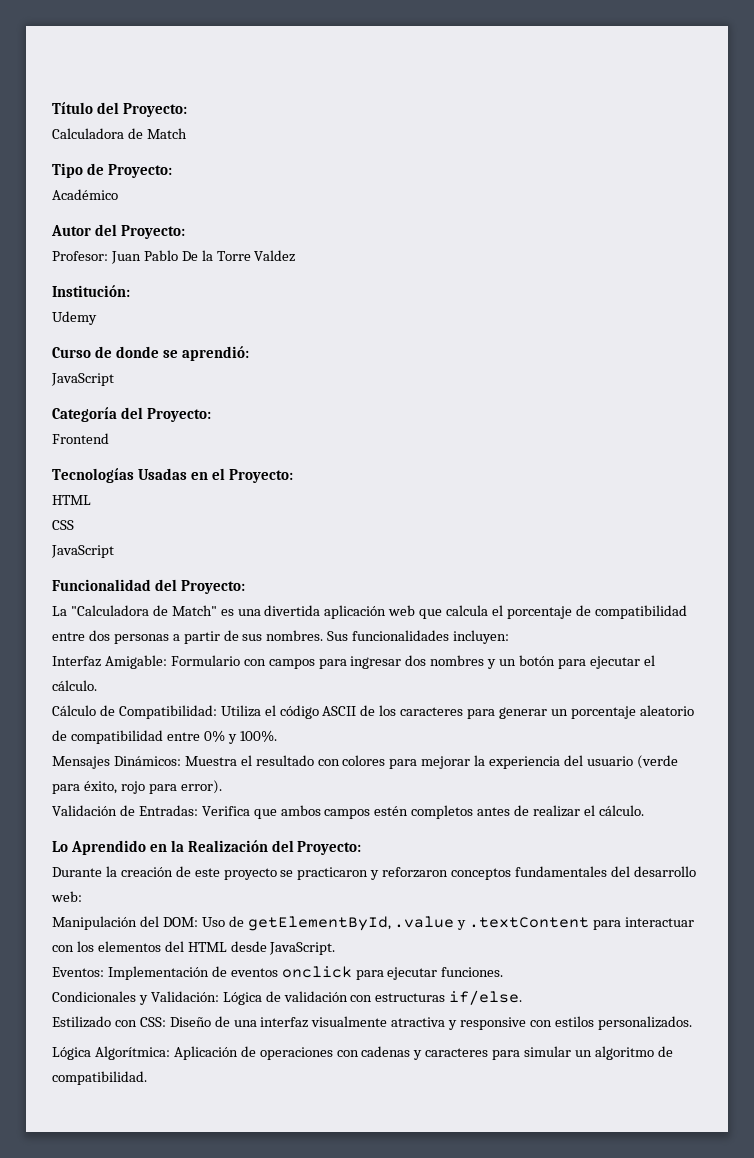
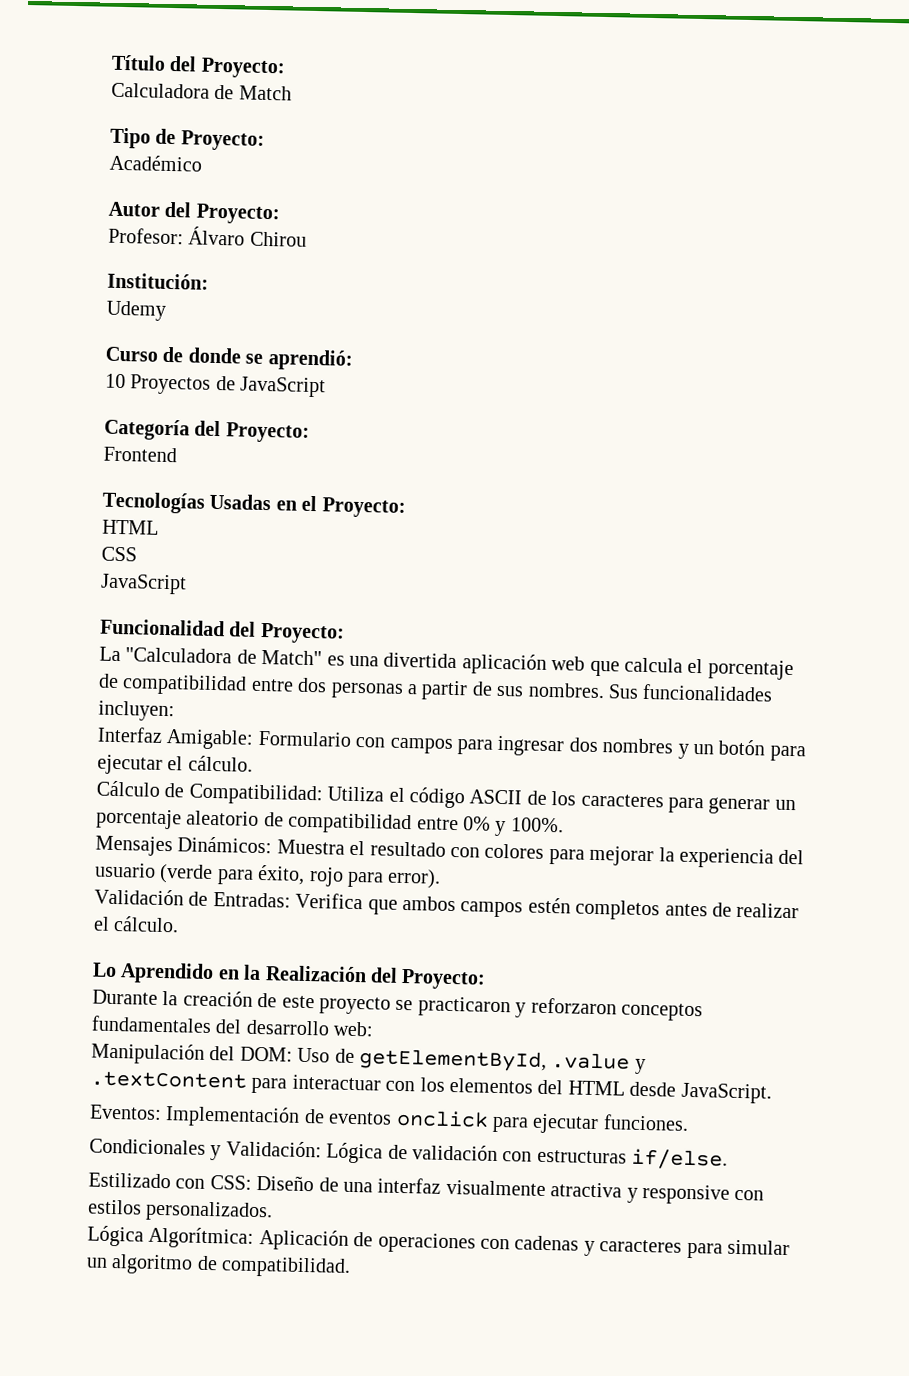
[110,250,296,264] Juan Pablo De la Torre Valdez -> [188,226,307,247] Álvaro Chirou
(249, 353) none -> [105,373,236,395] 10 Proyectos de

